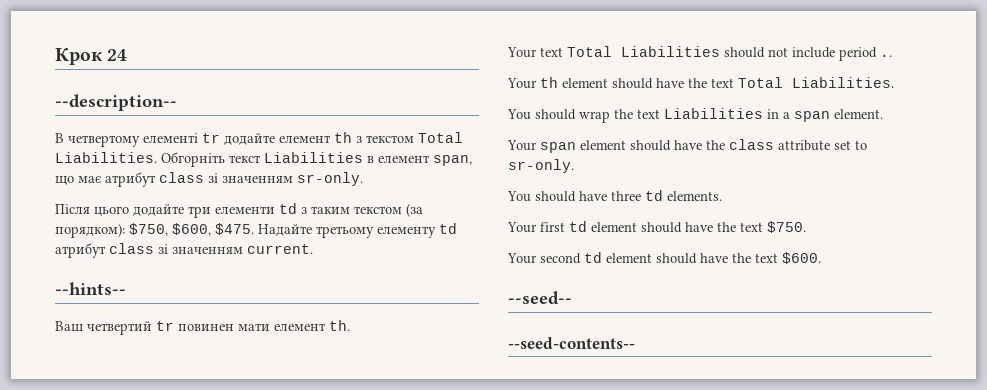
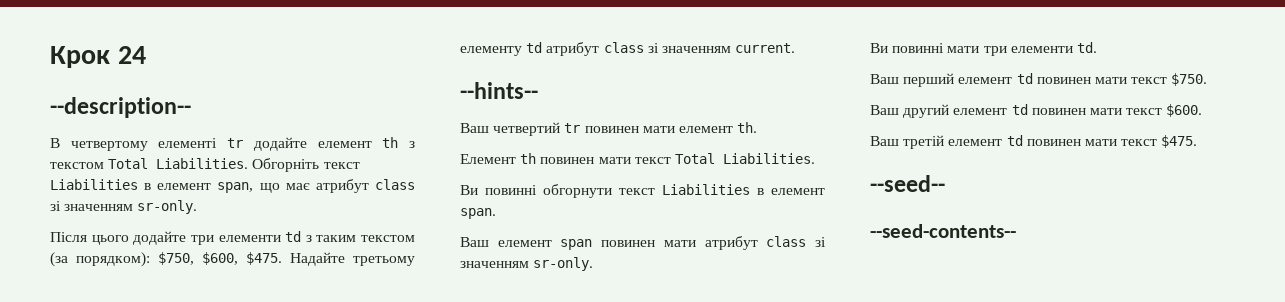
[507,46,892,61] [507,77,894,89] [507,108,883,123] [507,139,867,153] [508,159,574,173] [507,190,722,202] [507,221,806,233] [507,252,821,264] Your text Total Liabilities should not include period .. // Your th element should have the text Total Liabilities. // You should wrap the text Liabilities in a span element. // Your span element should have the class attribute set to sr-only. // You should have three td elements. // Your first td element should have the text $750. // Your second td element should have the text $600. -> [460,153,815,164] [460,184,825,198] [460,208,496,219] [460,236,826,250] [460,257,594,271] [870,42,1097,56] [870,73,1208,87] [870,104,1203,118] [870,135,1198,149] Елемент th повинен мати текст Total Liabilities. // Ви повинні обгорнути текст Liabilities в елемент span. // Ваш елемент span повинен мати атрибут class зі значенням sr-only. // Ви повинні мати три елементи td. // Ваш перший елемент td повинен мати текст $750. // Ваш другий елемент td повинен мати текст $600. // Ваш третій елемент td повинен мати текст $475.

